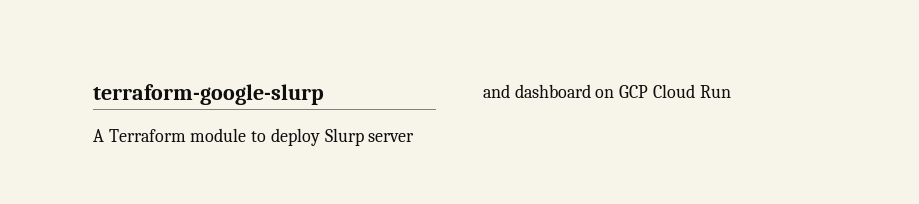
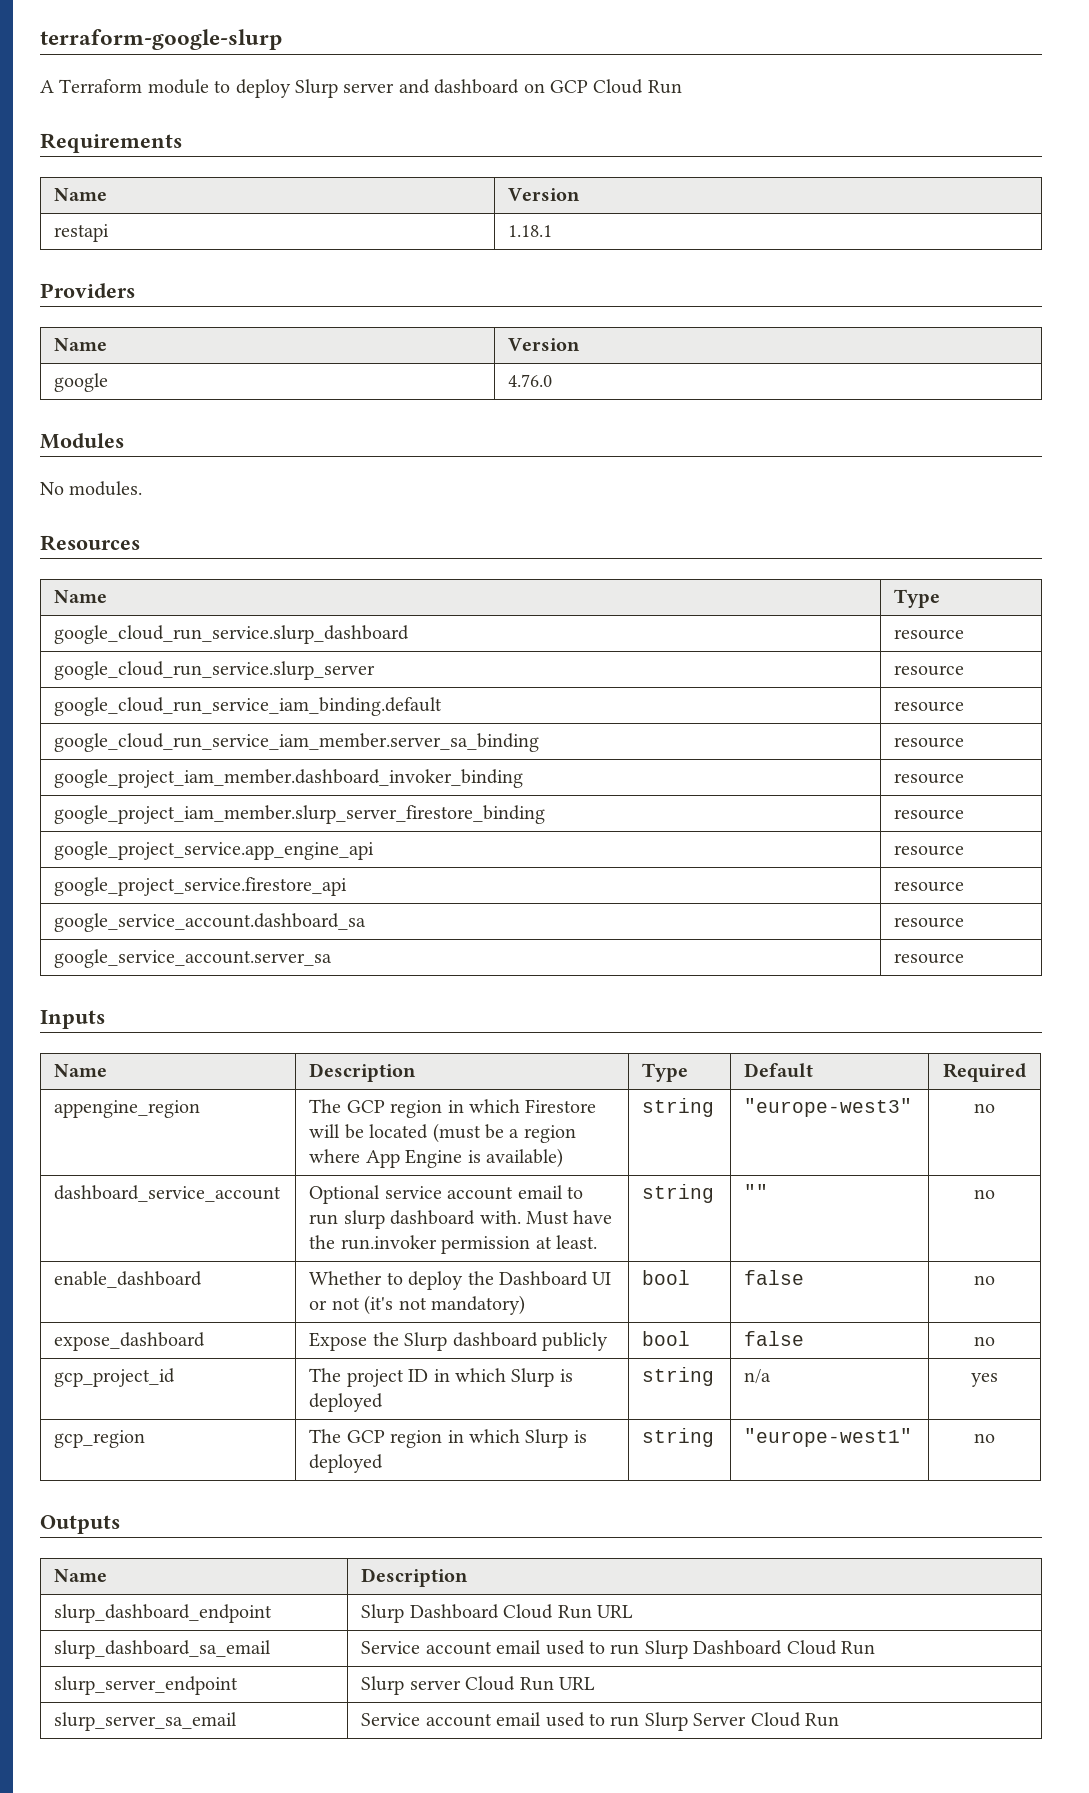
(731, 91) none -> [40,133,182,153] [54,188,108,201] [508,188,581,201] [54,224,110,242] [508,225,553,237] [40,283,135,298] [54,338,108,351] [508,338,581,351] [54,373,109,392] [508,374,553,387] [40,433,124,449] [40,481,143,496] [40,535,140,551] [54,590,108,603] [894,589,941,608] [54,625,410,644] [894,629,965,640] [54,661,376,680] [894,665,965,676] [54,697,443,716] [894,701,965,712] [54,733,540,752] [894,737,965,748] [54,769,524,788] [894,773,965,784] [54,805,546,824] [894,809,965,820] [54,841,375,860] [894,845,965,856] [54,877,348,896] [894,881,965,892] [54,913,367,932] [894,917,965,928] [54,949,333,968] [894,953,965,964] [40,1010,105,1029] [54,1064,108,1077] [309,1063,417,1082] [642,1063,689,1082] [744,1063,814,1078] [943,1063,1026,1082] [54,1100,201,1118] [309,1099,597,1118] [309,1123,576,1143] [309,1148,563,1168] [642,1098,715,1117] [744,1098,913,1117] [974,1103,995,1113] [54,1185,282,1202] [309,1185,583,1204] [309,1210,613,1229] [309,1235,597,1254] [642,1184,715,1203] [744,1184,769,1199] [974,1189,995,1199] [54,1271,203,1288] [309,1271,612,1290] [309,1295,525,1315] [642,1270,691,1285] [744,1270,805,1285] [974,1275,995,1285] [54,1332,206,1351] [309,1332,608,1351] [642,1331,691,1346] [744,1331,805,1346] [974,1336,995,1346] [54,1368,176,1387] [309,1368,573,1387] [309,1393,384,1412] [642,1367,715,1386] [744,1369,772,1384] [971,1373,998,1387] [54,1430,146,1448] [309,1429,587,1448] [309,1454,384,1473] [642,1428,715,1447] [744,1428,913,1447] [974,1433,995,1443] [40,1515,120,1534] [54,1569,108,1582] [361,1568,469,1587] [54,1604,273,1623] [361,1604,633,1623] [54,1640,272,1659] [361,1640,875,1659] [54,1676,239,1695] [361,1676,595,1695] [54,1712,238,1731] [361,1712,839,1731] // Requirements // Name | Version // restapi | 1.18.1 // Providers // Name | Version // google | 4.76.0 // Modules // No modules. // Resources // Name | Type // google_cloud_run_service.slurp_dashboard | resource // google_cloud_run_service.slurp_server | resource // google_cloud_run_service_iam_binding.default | resource // google_cloud_run_service_iam_member.server_sa_binding | resource // google_project_iam_member.dashboard_invoker_binding | resource // google_project_iam_member.slurp_server_firestore_binding | resource // google_project_service.app_engine_api | resource // google_project_service.firestore_api | resource // google_service_account.dashboard_sa | resource // google_service_account.server_sa | resource // Inputs // Name | Description | Type | Default | Required // appengine_region | The GCP region in which Firestore will be located (must be a region where App Engine is available) | string | "europe-west3" | no // dashboard_service_account | Optional service account email to run slurp dashboard with. Must have the run.invoker permission at least. | string | "" | no // enable_dashboard | Whether to deploy the Dashboard UI or not (it's not mandatory) | bool | false | no // expose_dashboard | Expose the Slurp dashboard publicly | bool | false | no // gcp_project_id | The project ID in which Slurp is deployed | string | n/a | yes // gcp_region | The GCP region in which Slurp is deployed | string | "europe-west1" | no // Outputs // Name | Description // slurp_dashboard_endpoint | Slurp Dashboard Cloud Run URL // slurp_dashboard_sa_email | Service account email used to run Slurp Dashboard Cloud Run // slurp_server_endpoint | Slurp server Cloud Run URL // slurp_server_sa_email | Service account email used to run Slurp Server Cloud Run

